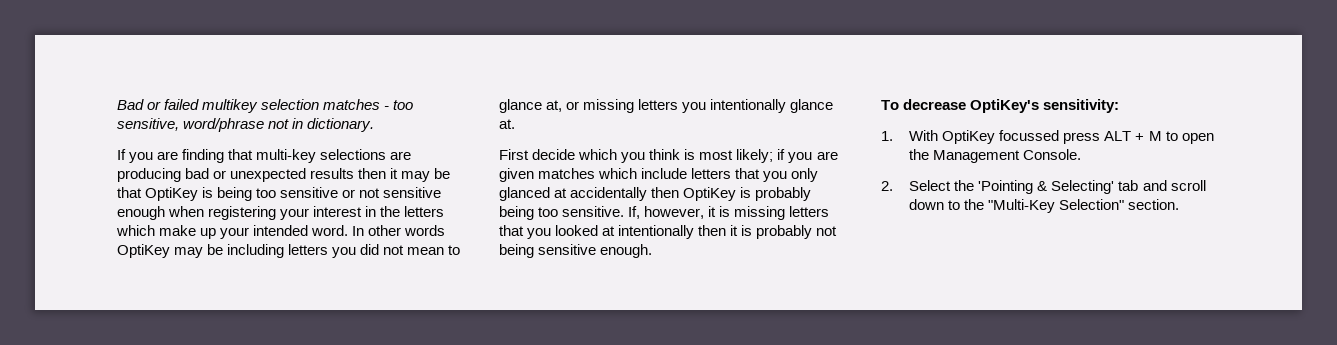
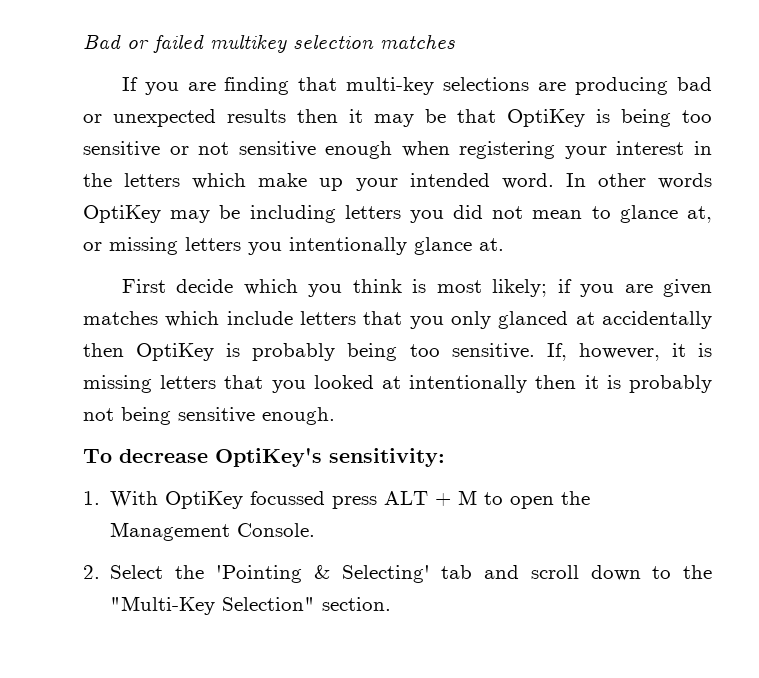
[384,100,414,110] [117,118,375,132] - too sensitive, word/phrase not in dictionary. -> (455, 41) none

